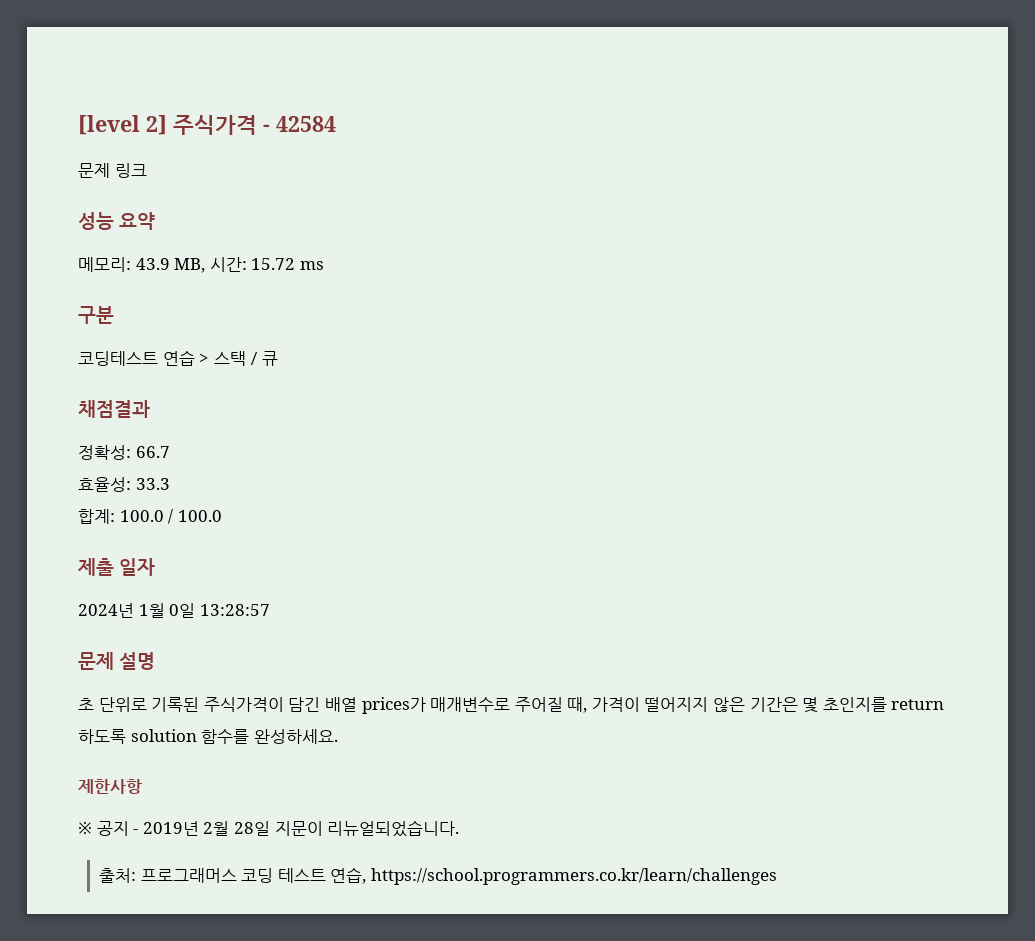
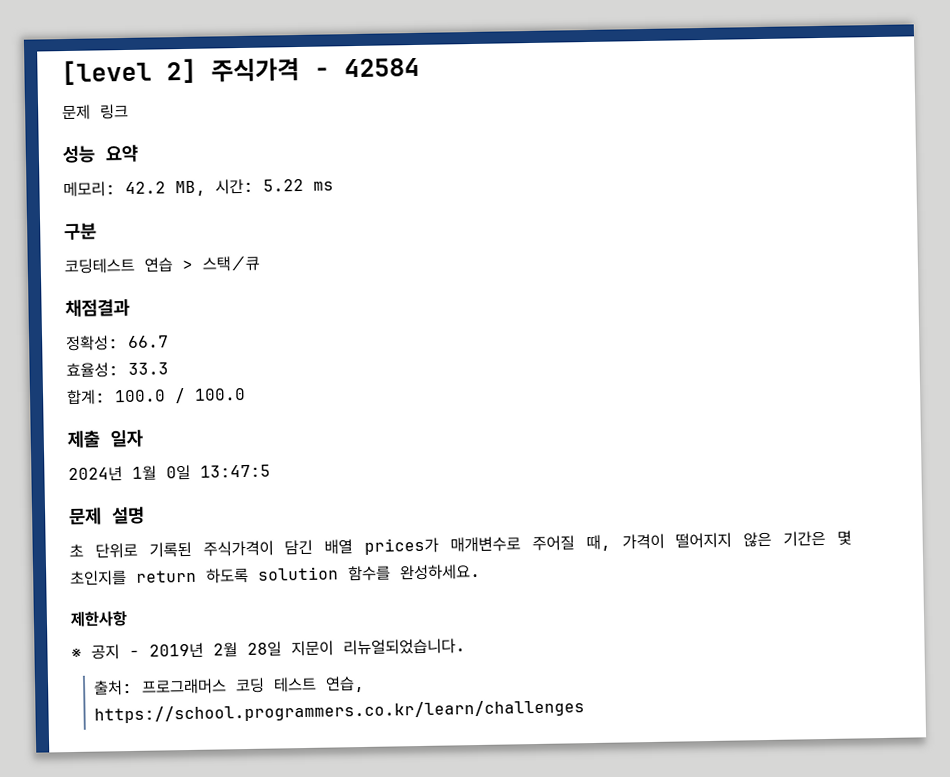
[135,258,170,270] 43.9 -> [125,181,166,195] 42.2
[251,258,296,270] 15.72 -> [263,178,304,192] 5.22
[199,604,270,616] 13:28:57 -> [200,464,271,478] 13:47:5

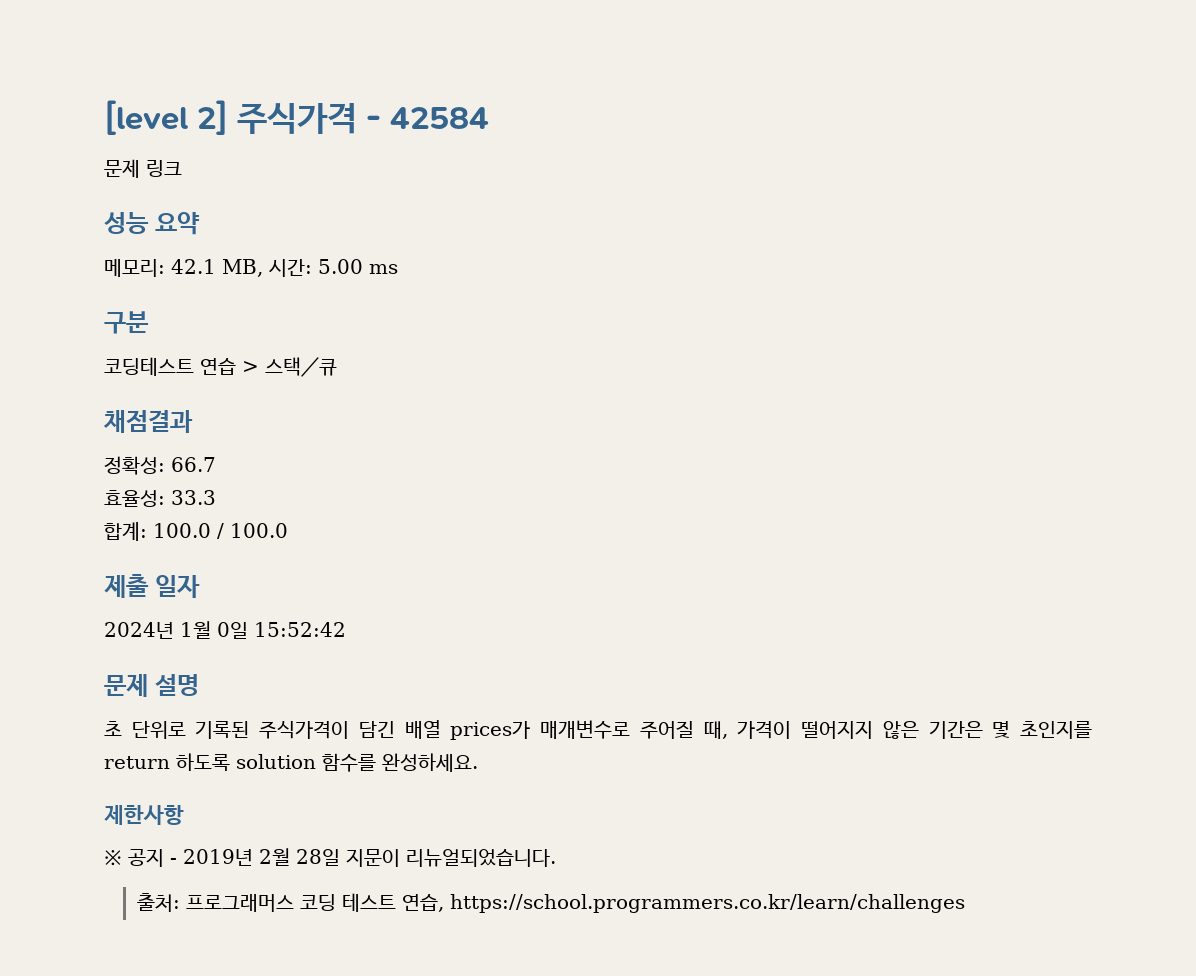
[125,181,166,195] 42.2 -> [171,259,216,274] 42.1
[263,178,304,192] 5.22 -> [318,259,363,274] 5.00
[200,464,271,478] 13:47:5 -> [254,622,346,637] 15:52:42

